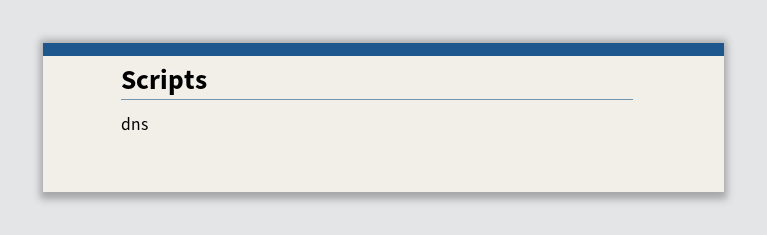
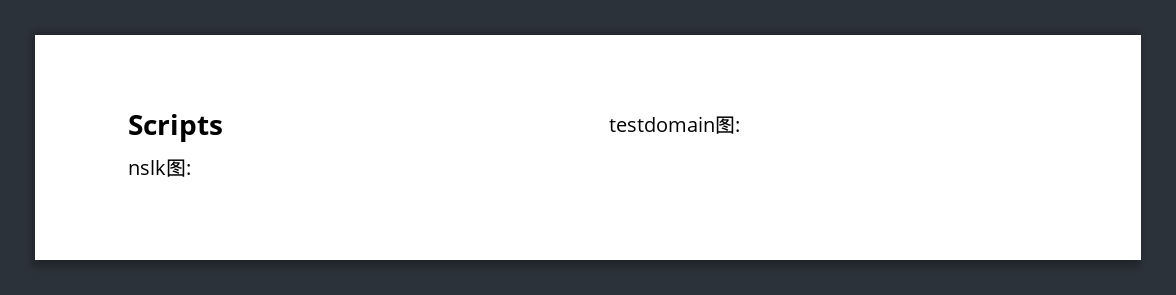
[121,117,148,131] dns -> [128,159,191,177] [609,116,740,134] nslk图: // testdomain图:

